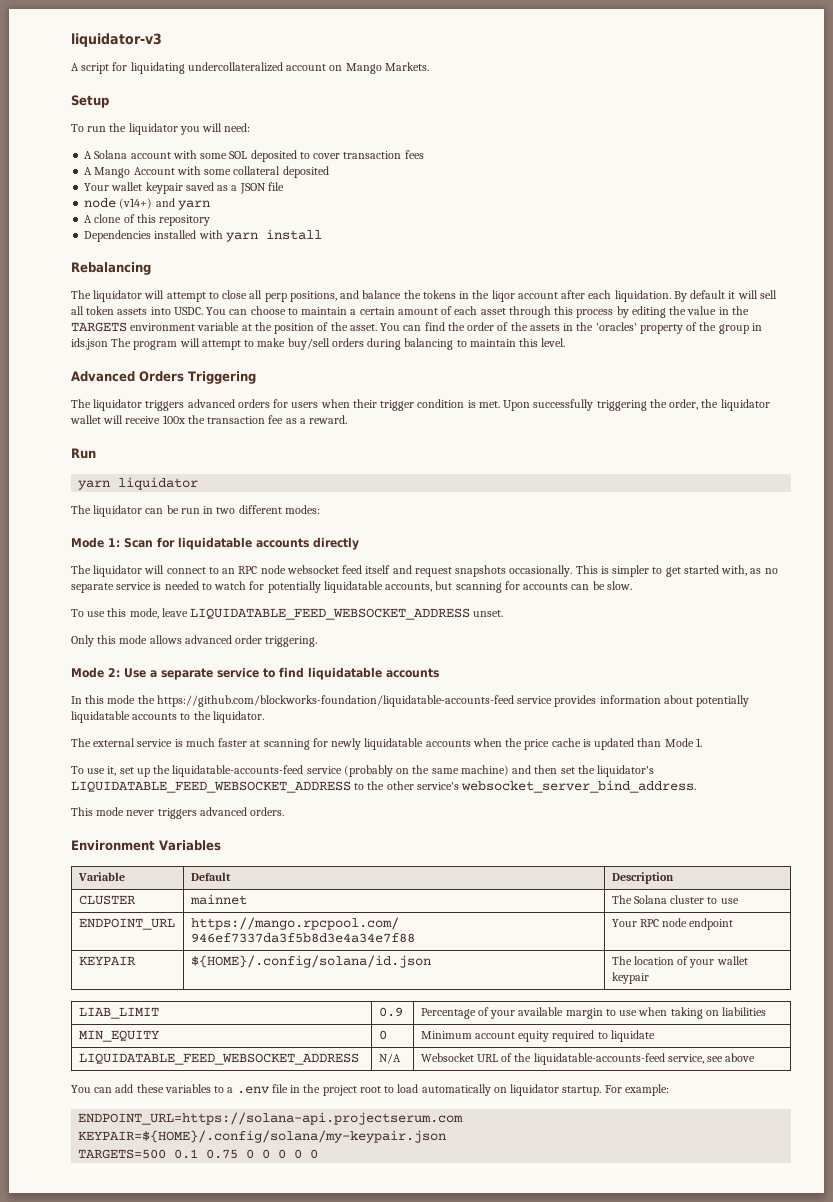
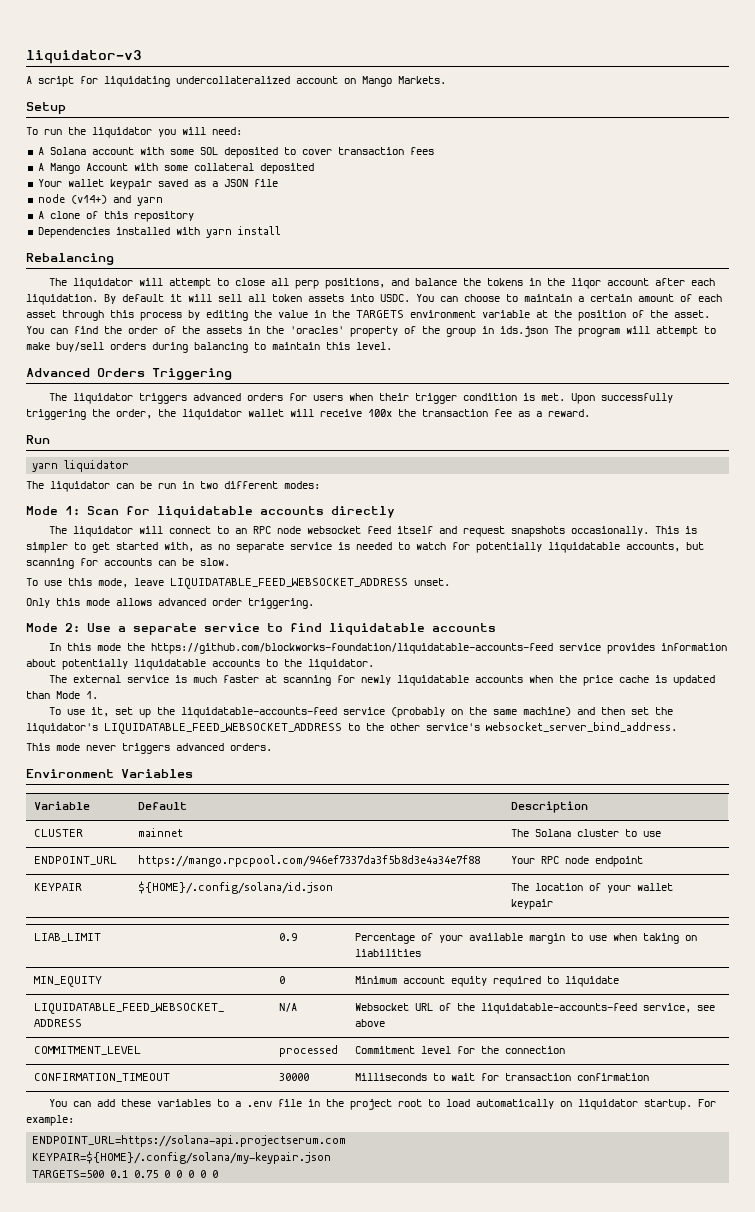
(756, 1057) none -> [34,1046,142,1055] [279,1045,339,1057] [355,1046,566,1054] [34,1073,171,1082] [279,1073,310,1081] [355,1073,650,1081] // COMMITMENT_LEVEL | processed | Commitment level for the connection // CONFIRMATION_TIMEOUT | 30000 | Milliseconds to wait for transaction confirmation

